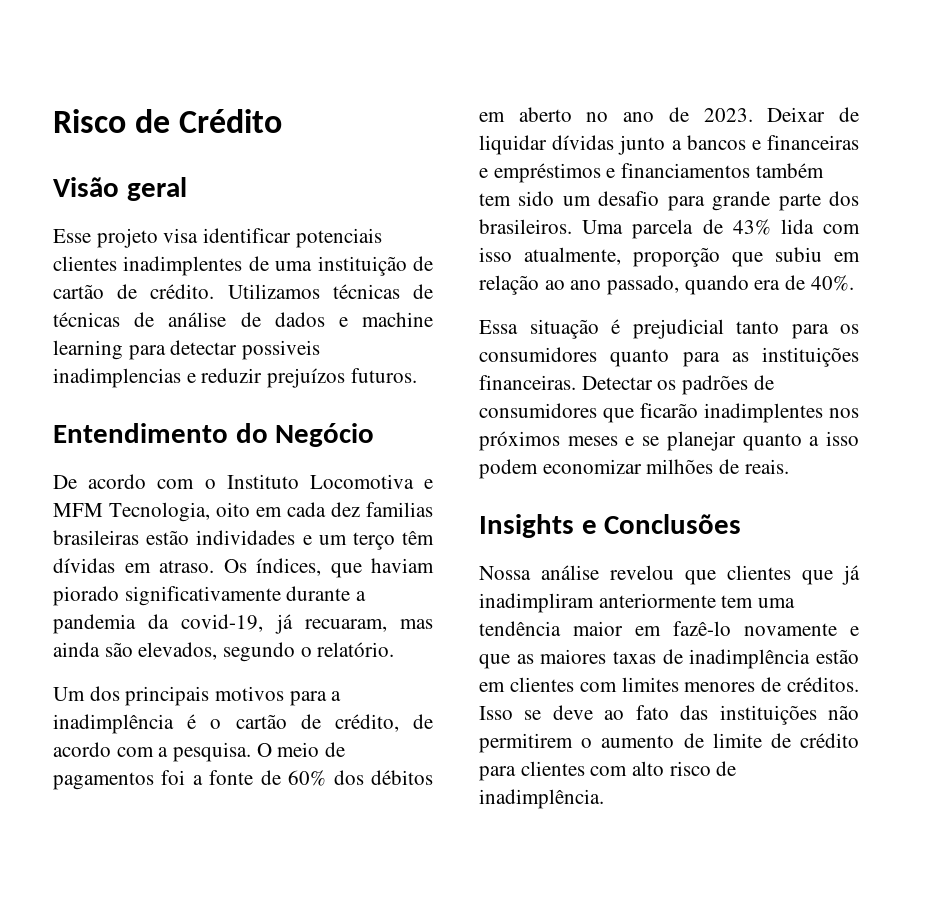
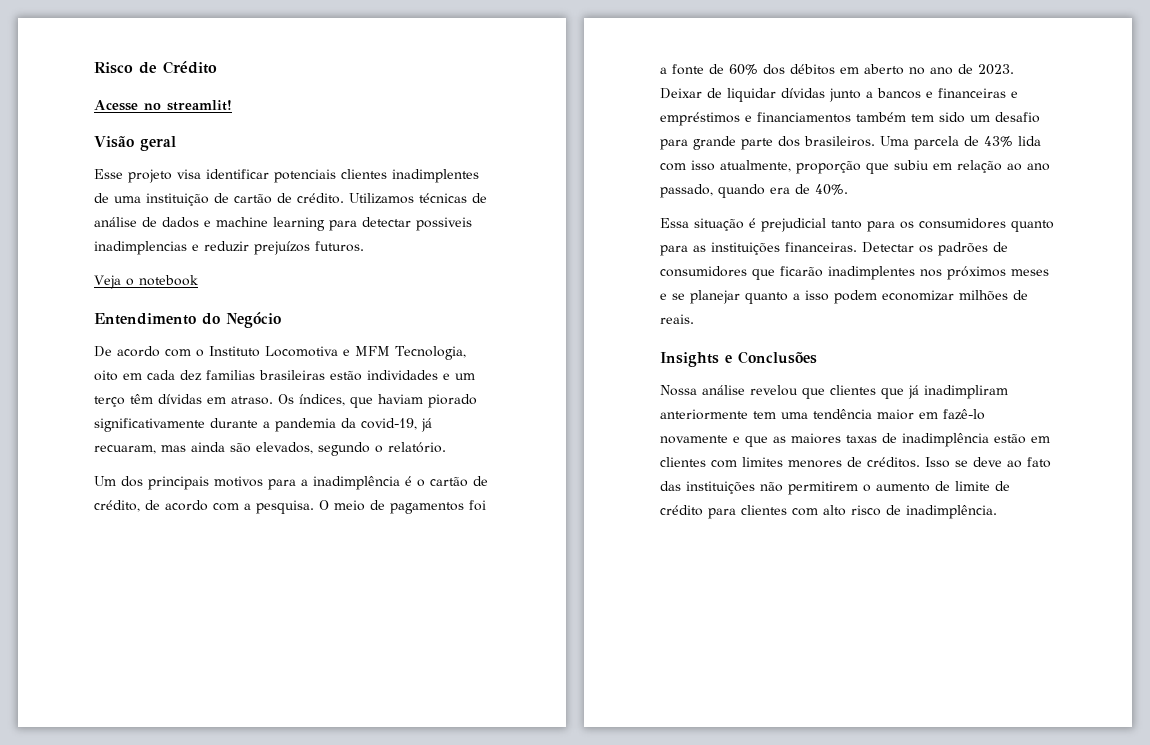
(283, 121) none -> [94,100,232,111] // Acesse no streamlit!
[53,312,155,327] técnicas de -> (487, 198) none
(417, 375) none -> [94,275,198,289] // Veja o notebook

